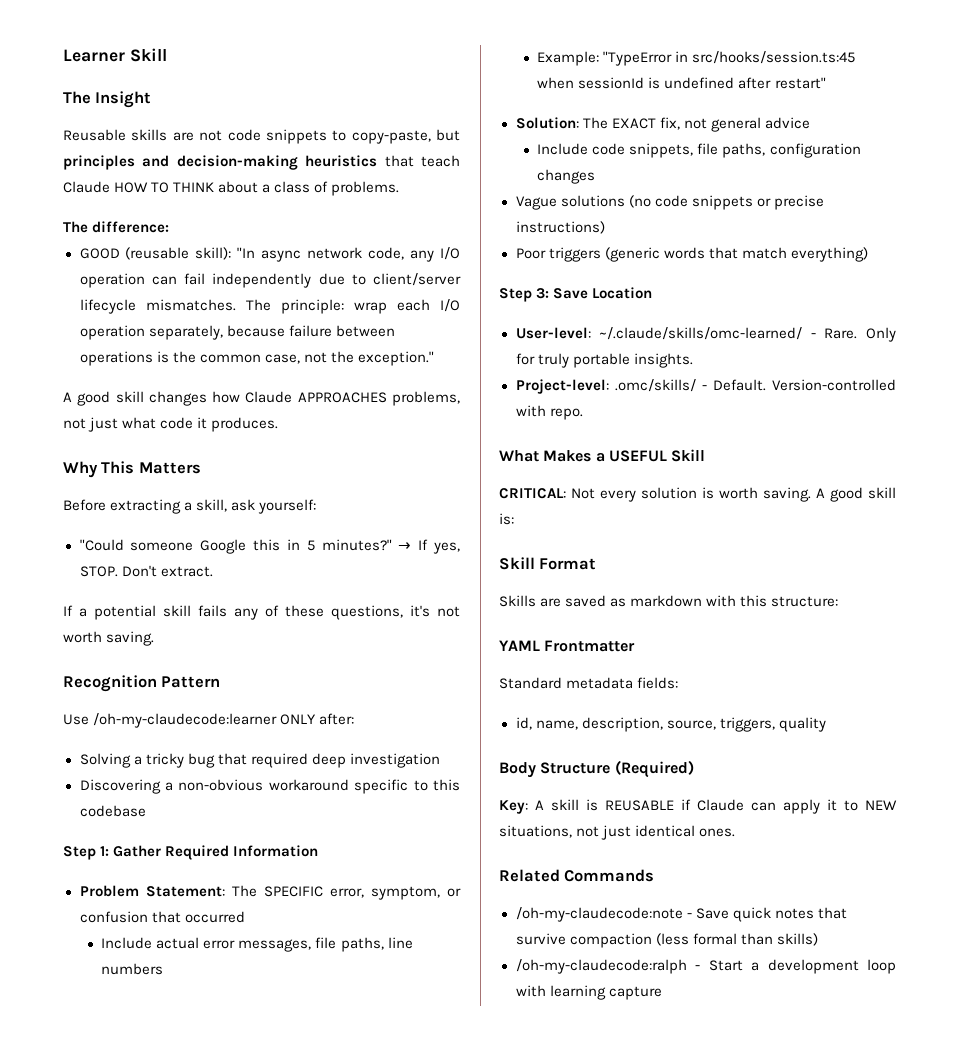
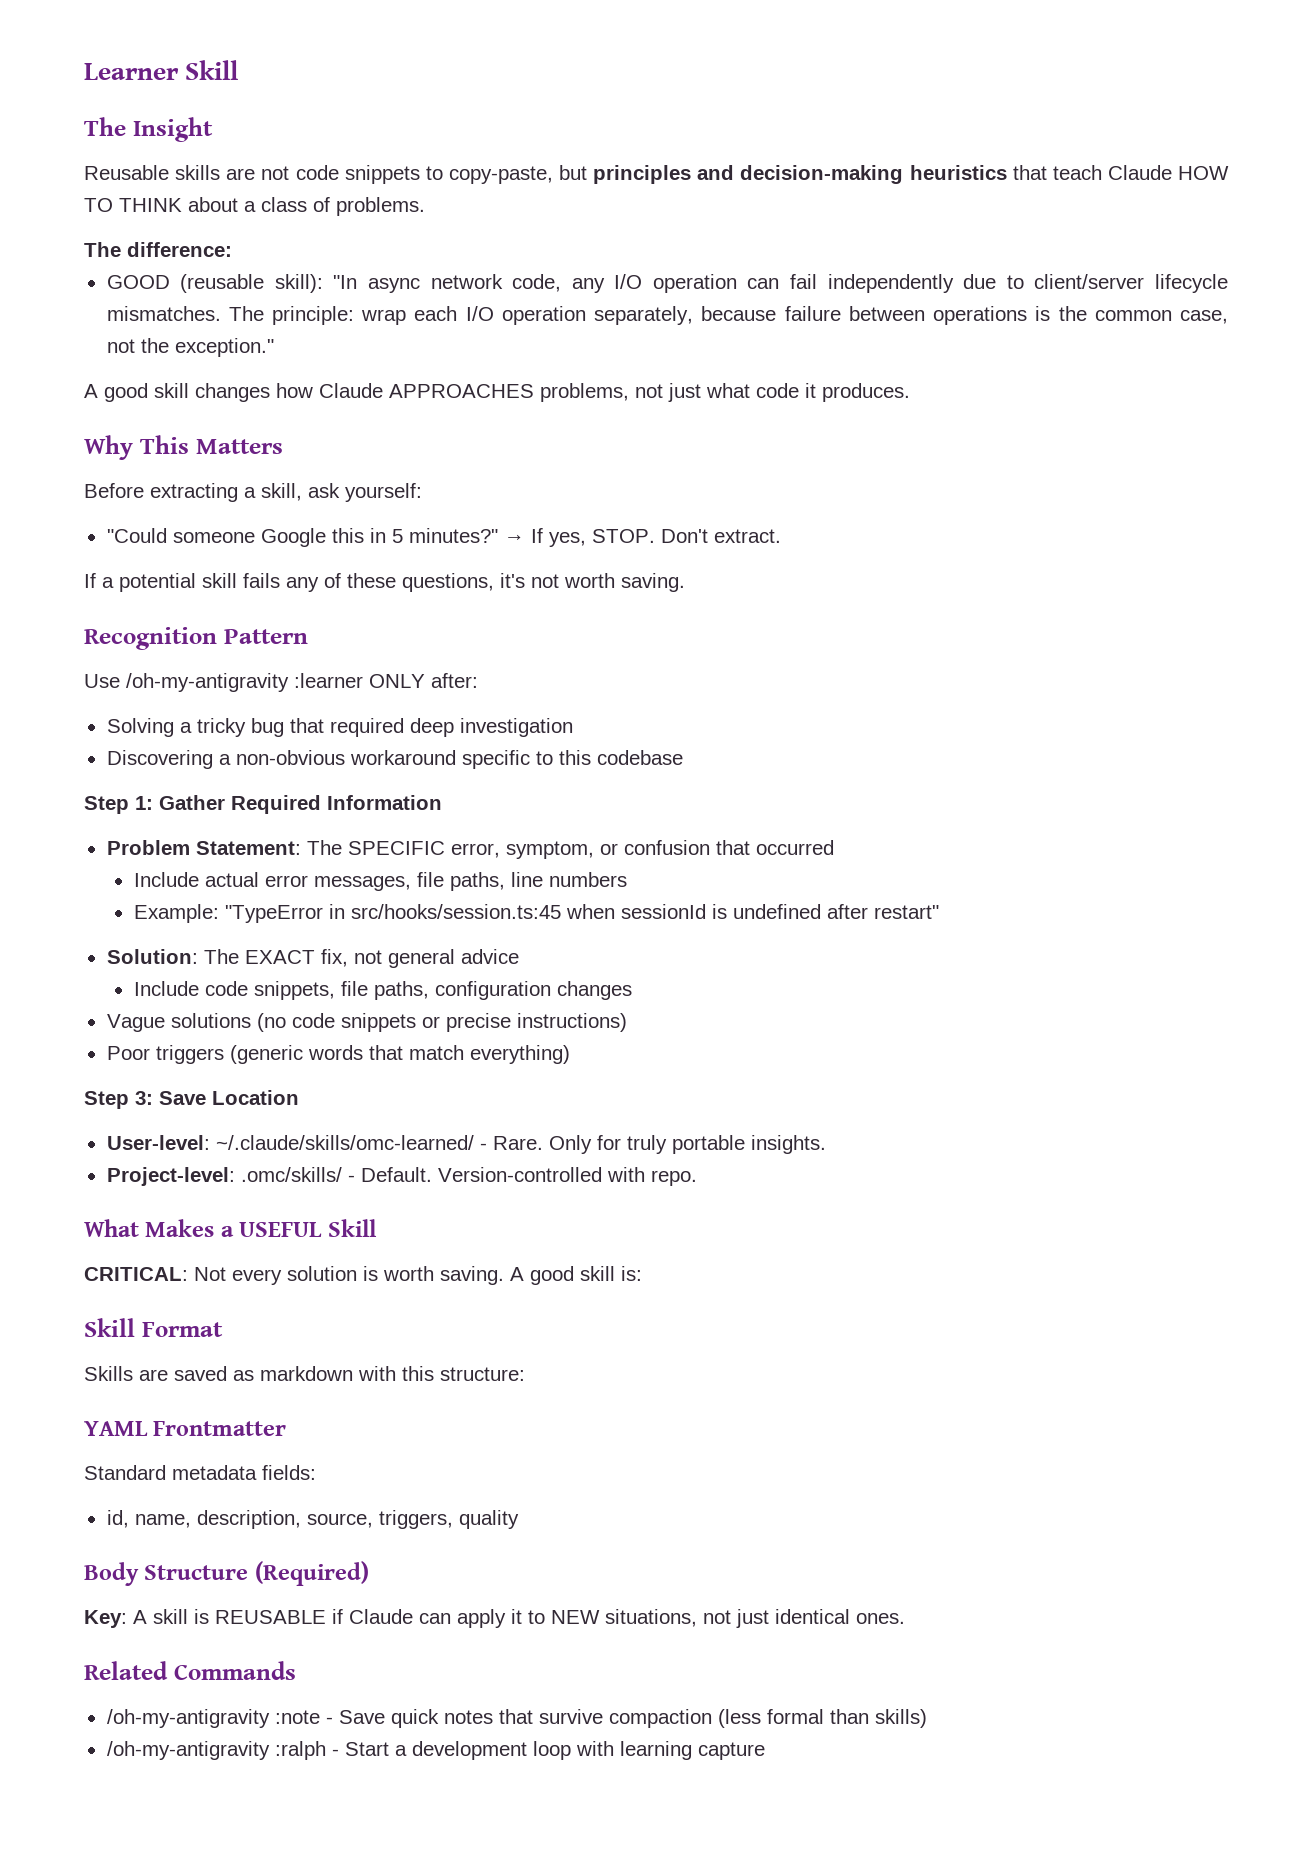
[93,713,278,728] /oh-my-claudecode:learner -> [126,673,363,692] /oh-my-antigravity :learner
[515,907,683,922] /oh-my-claudecode:note -> [106,1709,320,1728] /oh-my-antigravity :note
[515,959,687,974] /oh-my-claudecode:ralph -> [106,1741,326,1760] /oh-my-antigravity :ralph

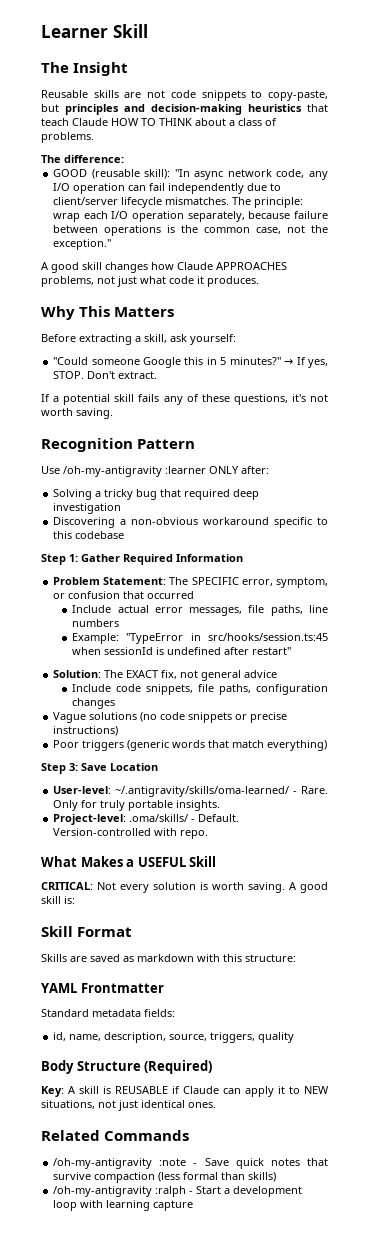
[215,1135,474,1150] ~/.claude/skills/omc-learned/ -> [115,786,290,797] ~/.antigravity/skills/oma-learned/
[240,1167,342,1182] .omc/skills/ -> [129,814,189,822] .oma/skills/

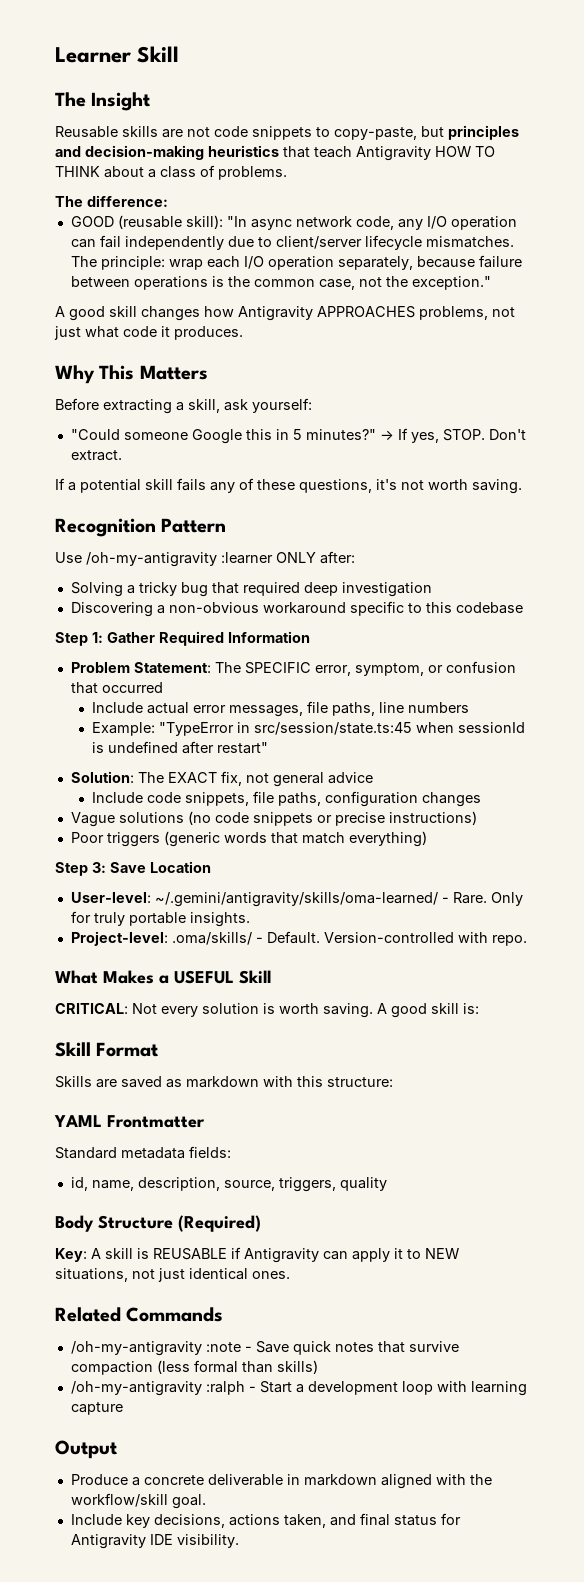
[72,118,108,126] Claude -> [356,146,431,161] Antigravity
[177,262,213,270] Claude -> [238,306,313,321] Antigravity
[208,633,328,641] src/hooks/session.ts:45 -> [254,722,413,735] src/session/state.ts:45
[115,786,290,797] ~/.antigravity/skills/oma-learned/ -> [154,892,438,907] ~/.gemini/antigravity/skills/oma-learned/
[183,1086,219,1094] Claude -> [244,1248,319,1263] Antigravity
(194, 1205) none -> [55,1440,117,1459] [70,1474,492,1489] [70,1493,206,1509] [70,1513,461,1528] [70,1534,239,1549] // Output // Produce a concrete deliverable in markdown aligned with the workflow/skill goal. // Include key decisions, actions taken, and final status for Antigravity IDE visibility.

